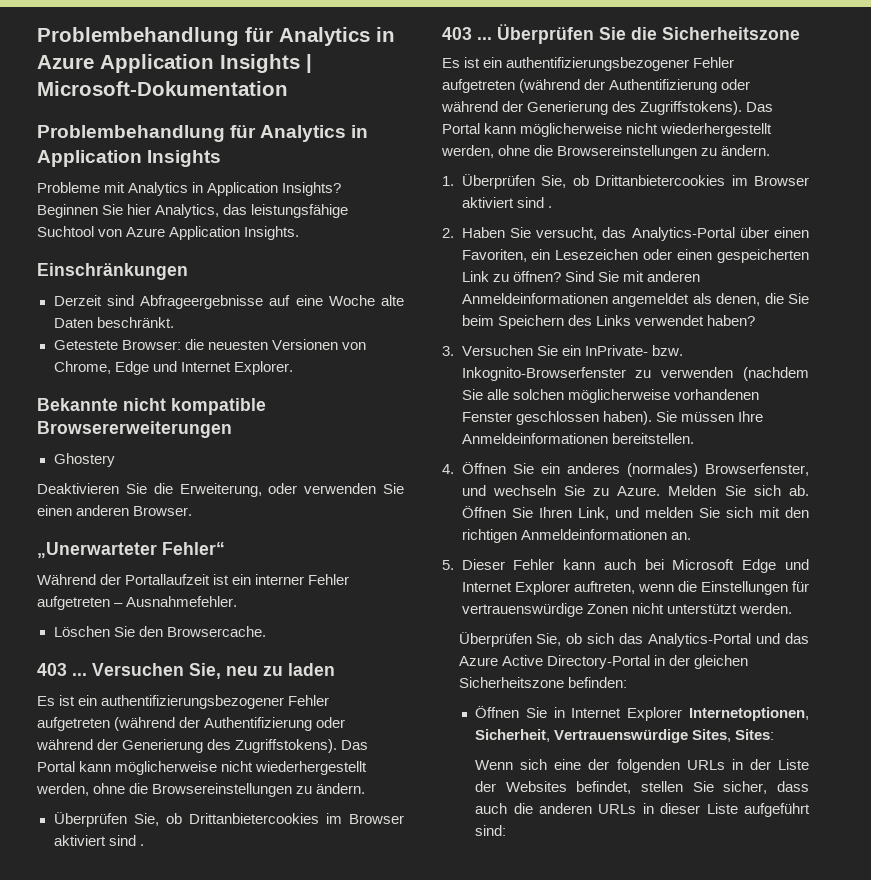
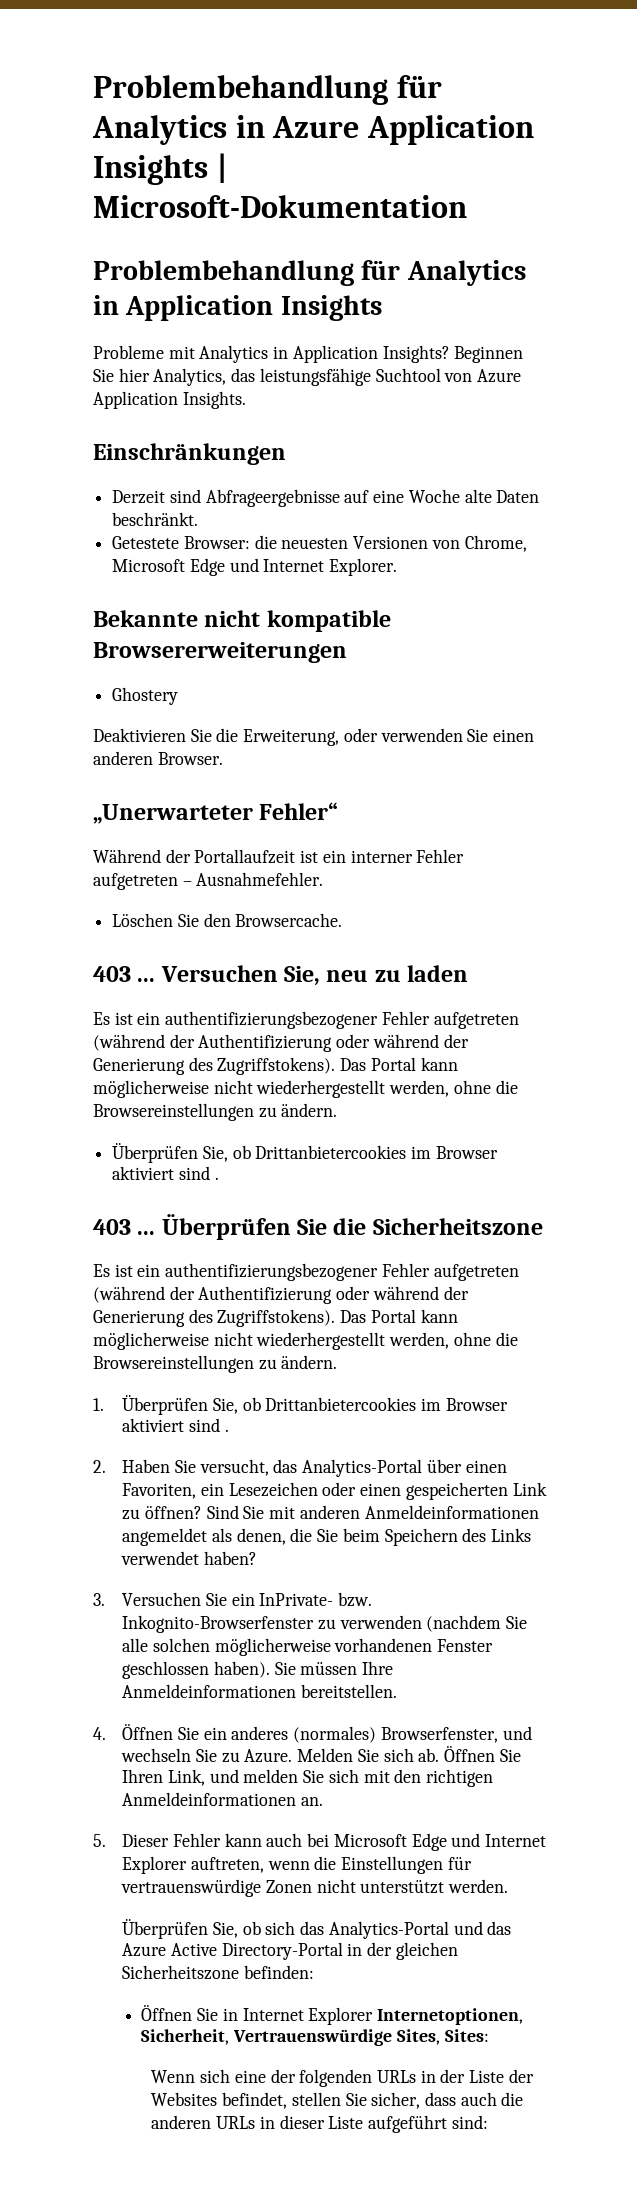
(111, 367) none -> [112,559,186,572] Microsoft

